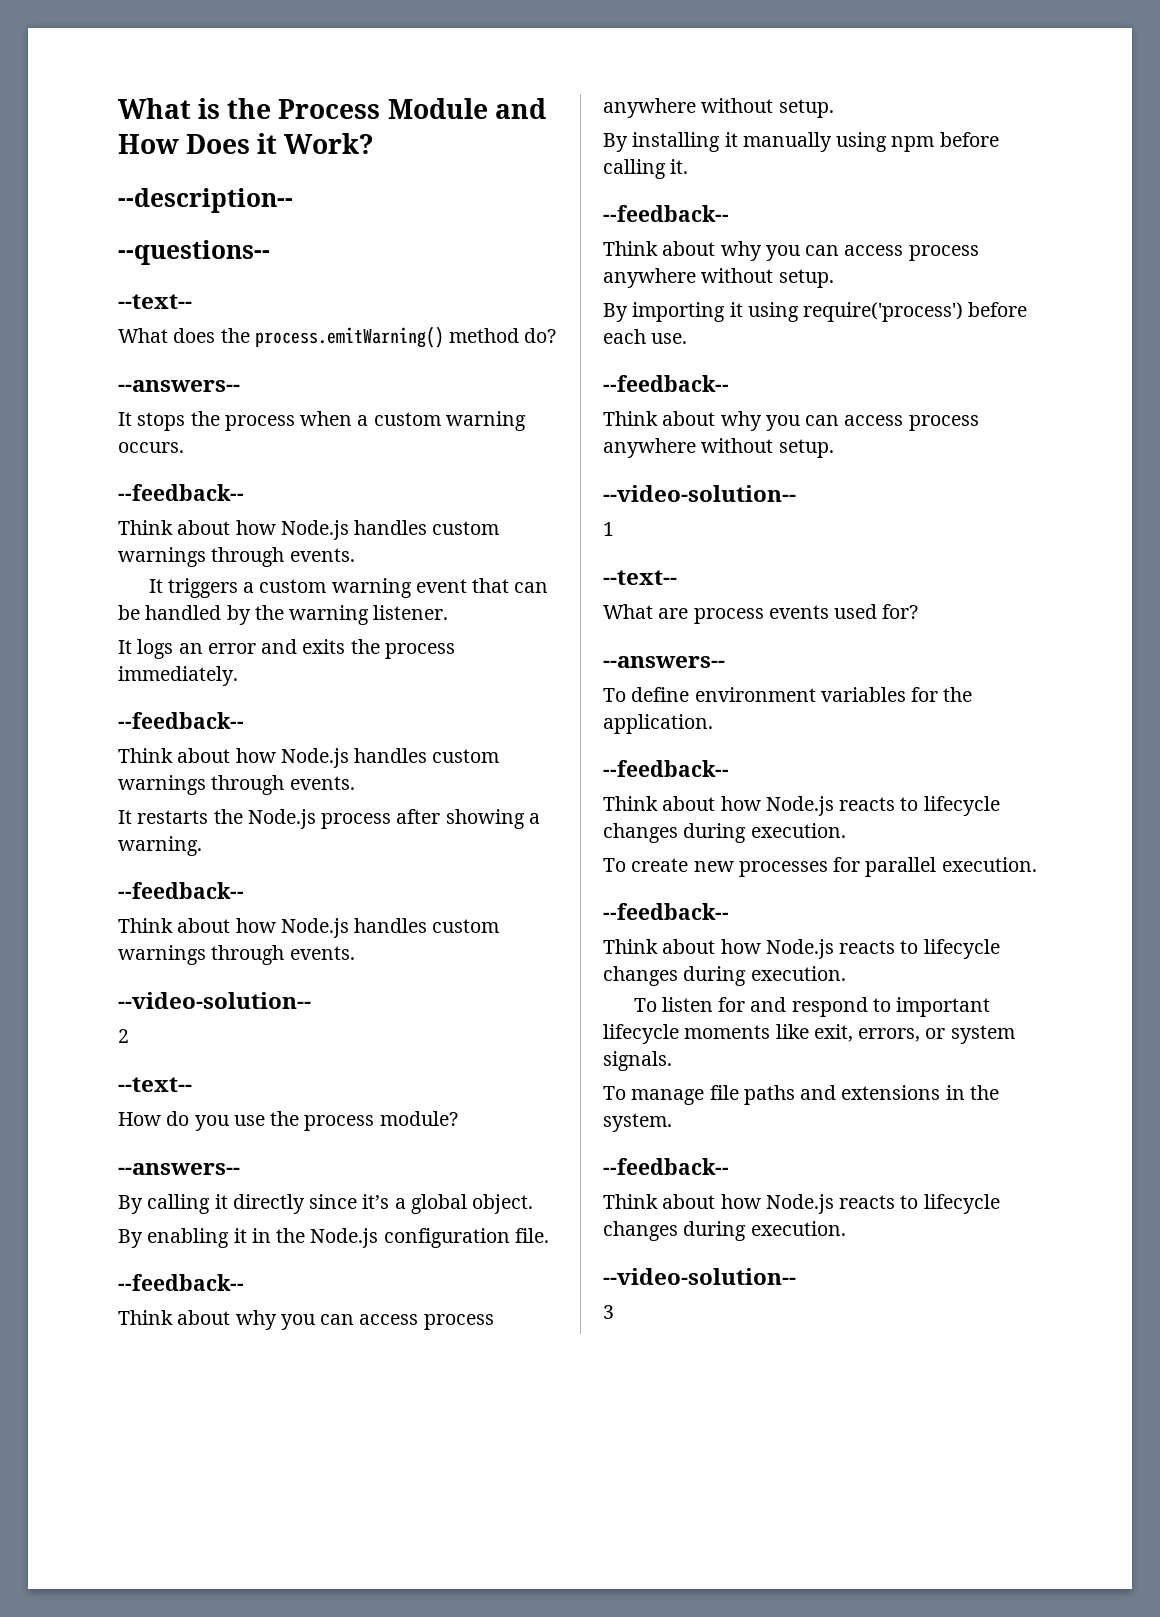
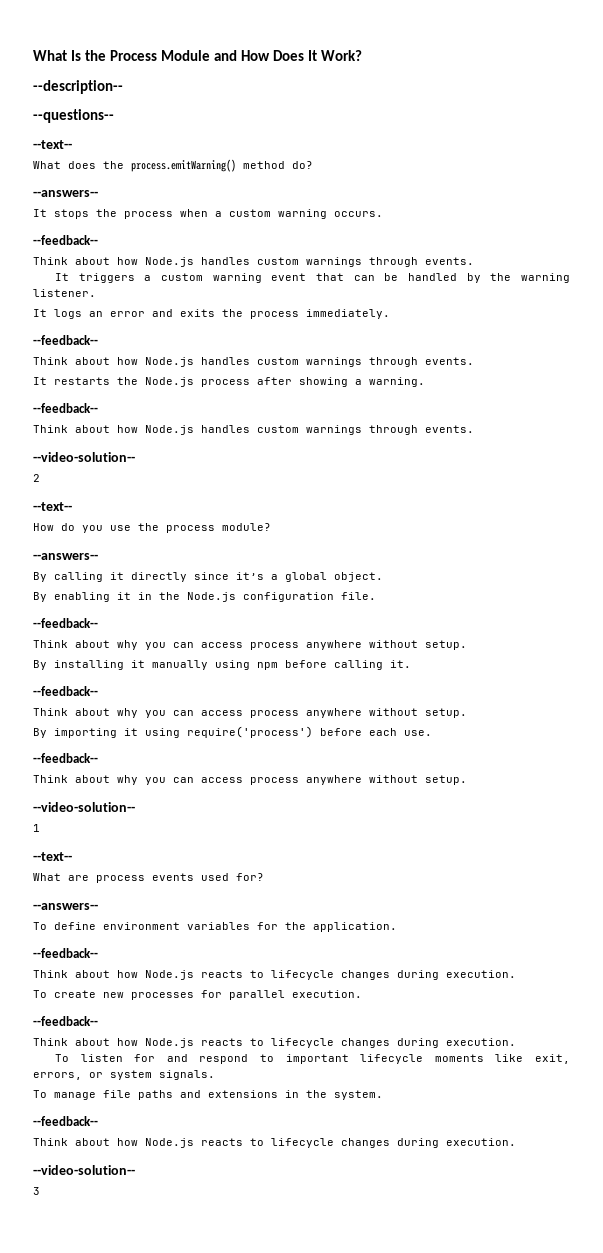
[118,98,221,119] What is -> [33,50,82,61] What Is
[257,133,278,154] it -> [308,50,318,61] It

